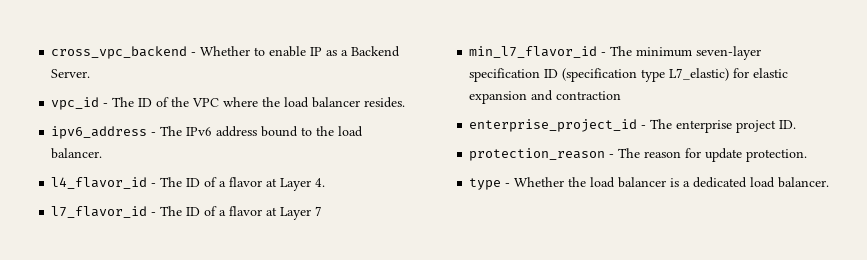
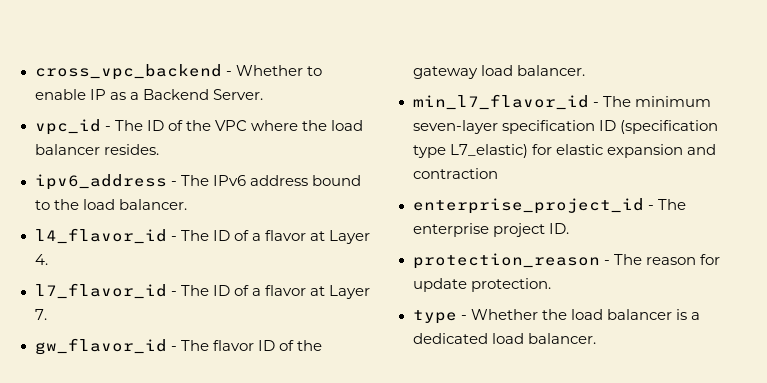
[315,206,323,216] 7 -> [34,309,47,320] [34,338,322,355] [412,65,585,79] 7. // gw_flavor_id - The flavor ID of the gateway load balancer.

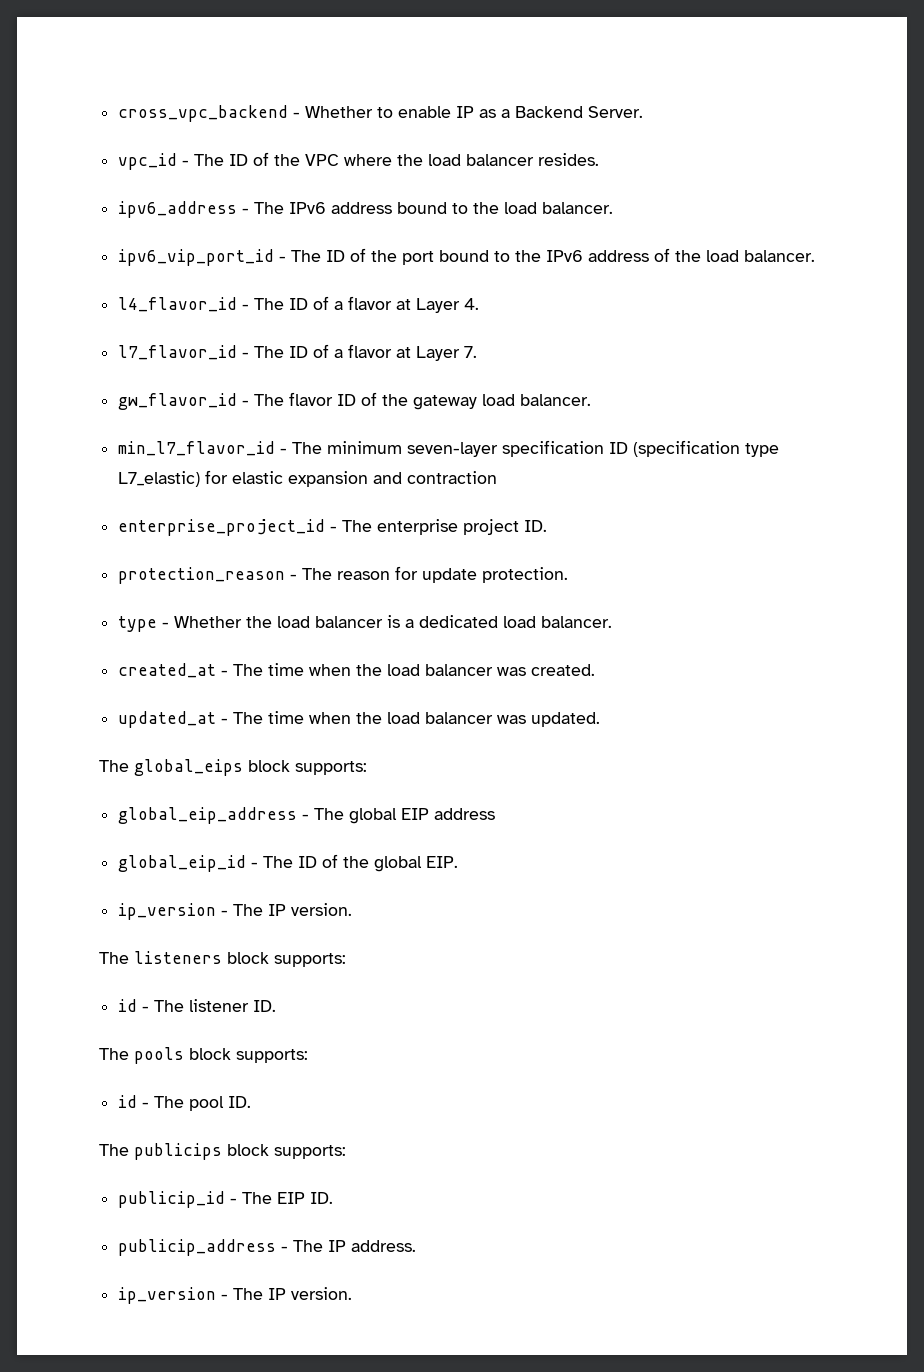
(187, 204) none -> [118,248,816,266] // ipv6_vip_port_id - The ID of the port bound to the IPv6 address of the load balancer.
(596, 338) none -> [118,663,596,678] [118,711,601,728] [99,759,367,776] [118,807,496,824] [118,854,459,872] [118,903,353,920] [99,951,346,967] [118,999,277,1012] [99,1047,308,1064] [118,1095,252,1111] [99,1143,346,1160] [118,1191,334,1208] [118,1239,417,1256] [118,1287,353,1304] // created_at - The time when the load balancer was created. // updated_at - The time when the load balancer was updated. // The global_eips block supports: // global_eip_address - The global EIP address // global_eip_id - The ID of the global EIP. // ip_version - The IP version. // The listeners block supports: // id - The listener ID. // The pools block supports: // id - The pool ID. // The publicips block supports: // publicip_id - The EIP ID. // publicip_address - The IP address. // ip_version - The IP version.

